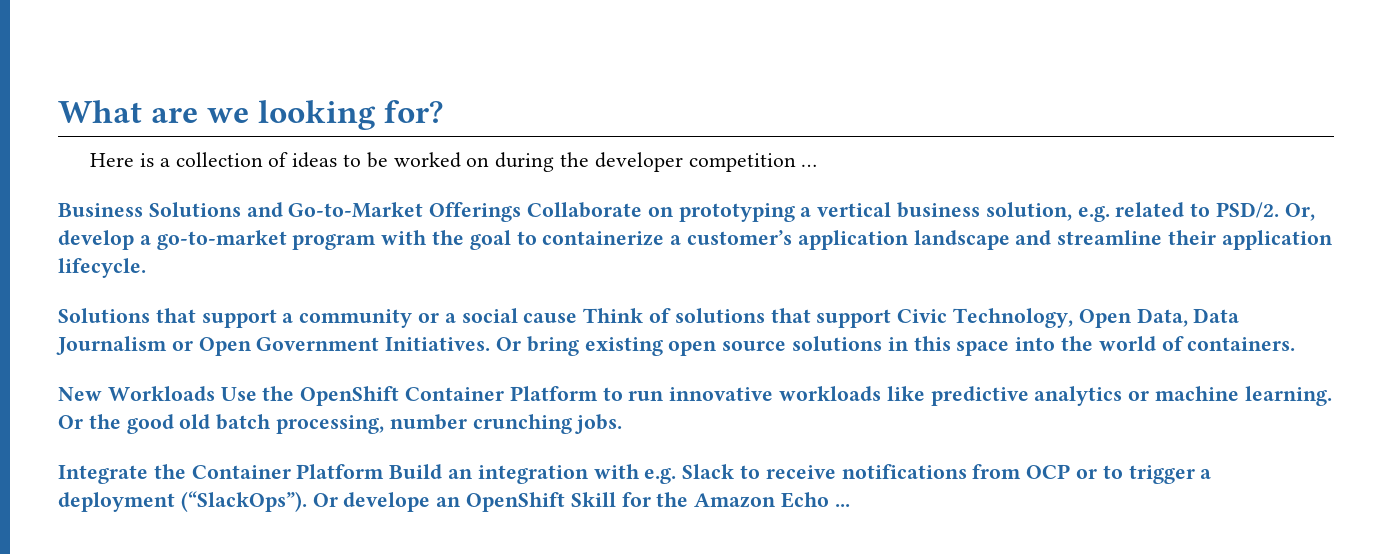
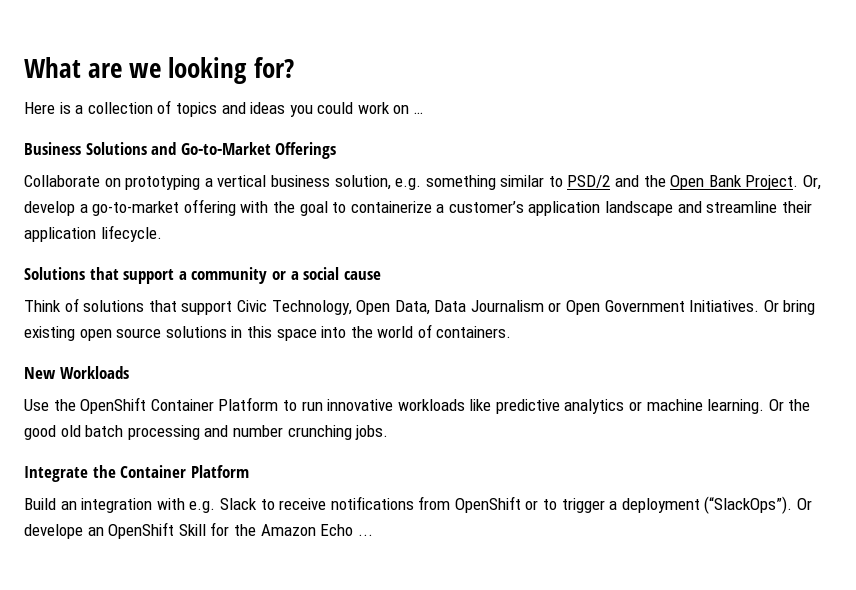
[292,152,796,172] ideas to be worked on during the developer competition -> [175,102,410,117] topics and ideas you could work on
(522, 212) none -> (337, 150) //
[1115,202,1280,218] related to PSD/2. -> [425,175,799,190] something similar to PSD/2 and the Open Bank Project.
[292,234,377,250] program -> [183,199,236,216] offering
(578, 318) none -> (381, 275) //
(215, 393) none -> (129, 372) //
[276,415,385,434] processing, -> [127,425,229,440] processing and
(385, 471) none -> (249, 471) //
[1026,464,1071,479] OCP -> [454,496,521,513] OpenShift

